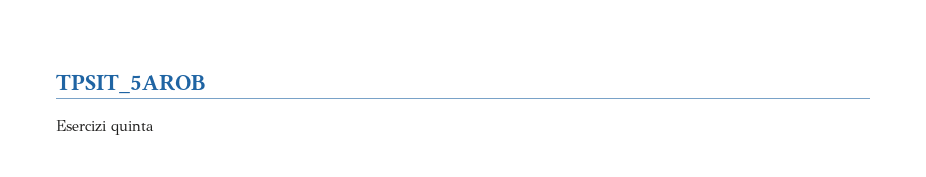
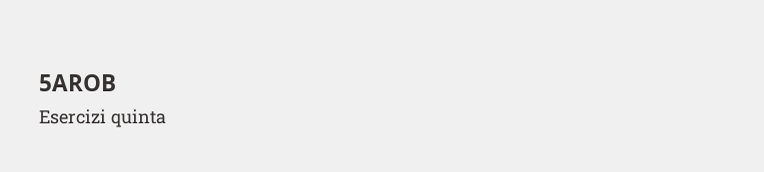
[56,74,206,94] TPSIT_5AROB -> [38,74,117,92] 5AROB

